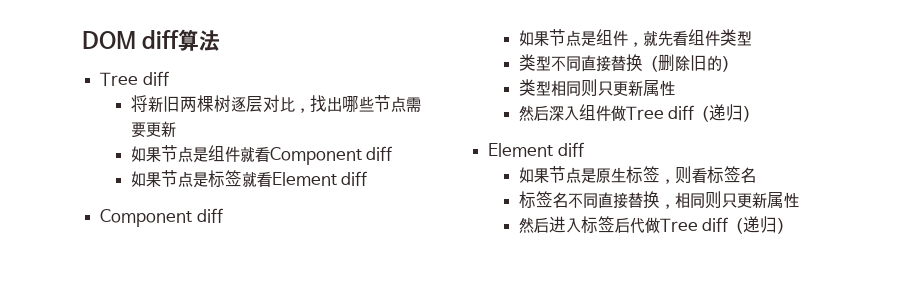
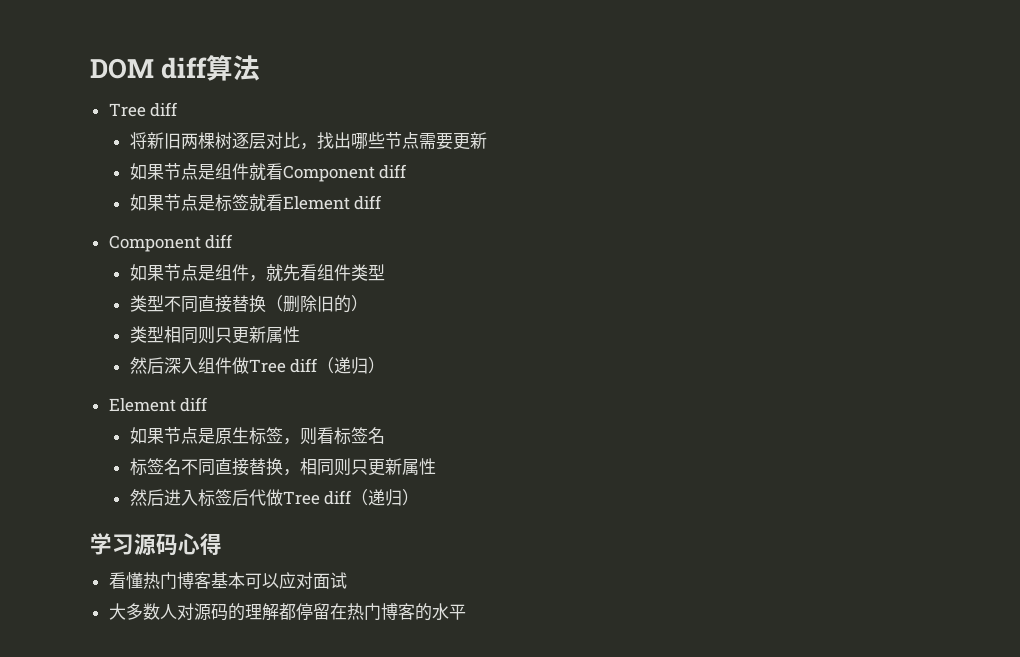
(793, 225) none -> [90,533,222,556] [108,572,347,589] [108,603,466,621] // 学习源码心得 // 看懂热门博客基本可以应对面试 // 大多数人对源码的理解都停留在热门博客的水平

